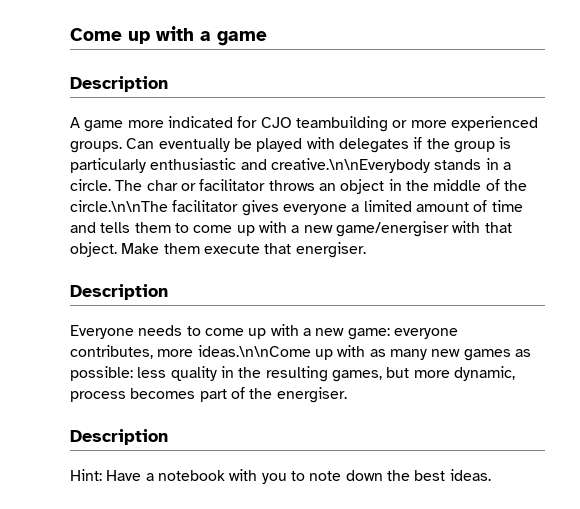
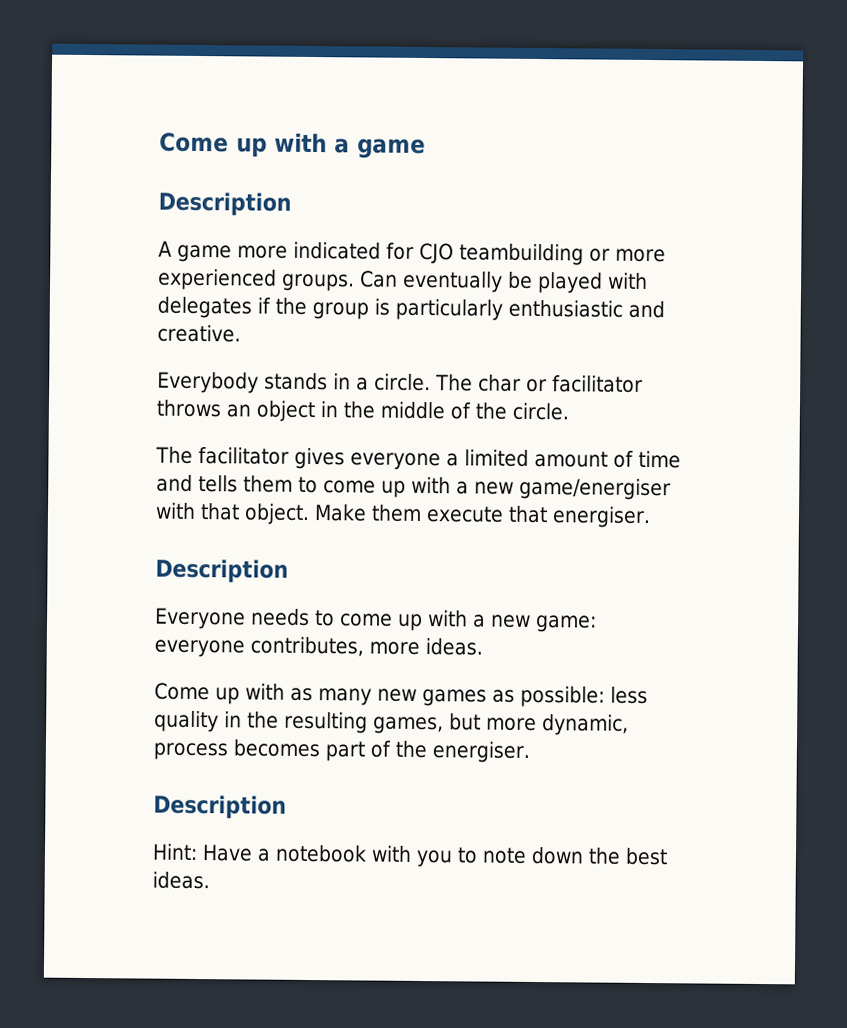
[270,158,430,173] creative.\n\nEverybody -> [157,324,241,343] [157,371,259,394] creative. // Everybody
[70,200,168,212] circle.\n\nThe -> [512,402,569,421] [155,446,193,464] circle. // The
[197,345,311,357] ideas.\n\nCome -> [425,638,483,656] [154,682,210,701] ideas. // Come

